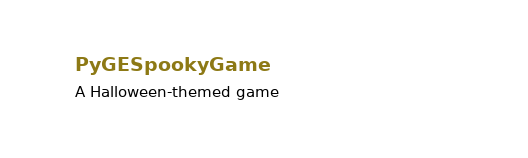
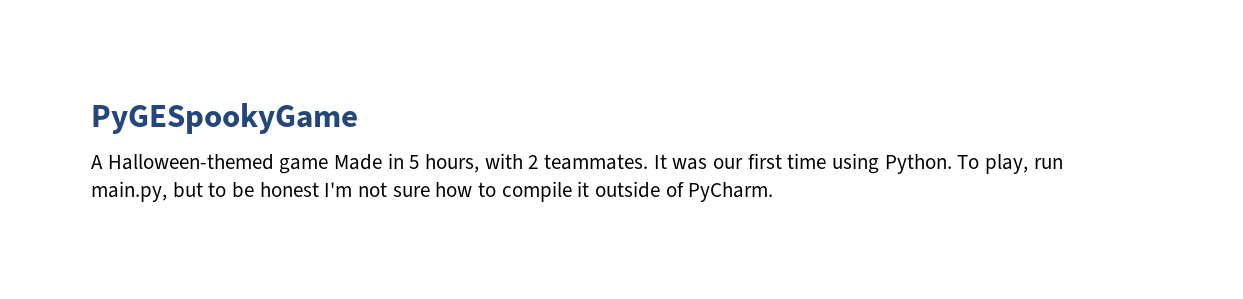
(279, 94) none -> [334,153,1063,174] [91,181,774,202] Made in 5 hours, with 2 teammates. It was our first time using Python. To play, run main.py, but to be honest I'm not sure how to compile it outside of PyCharm.

